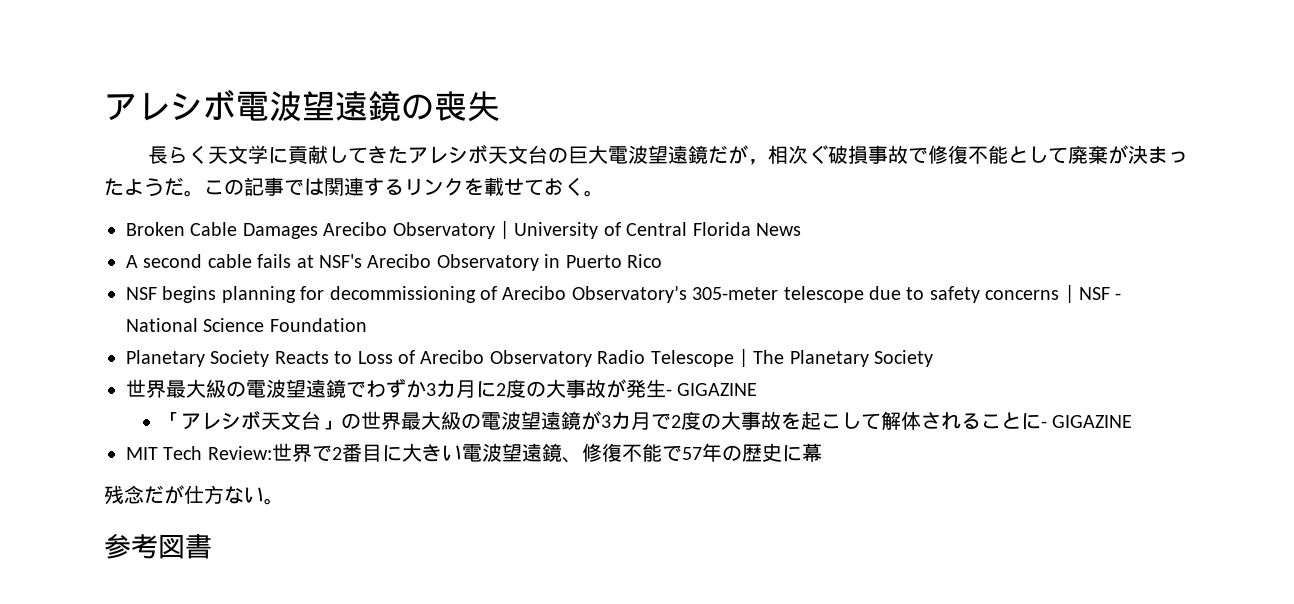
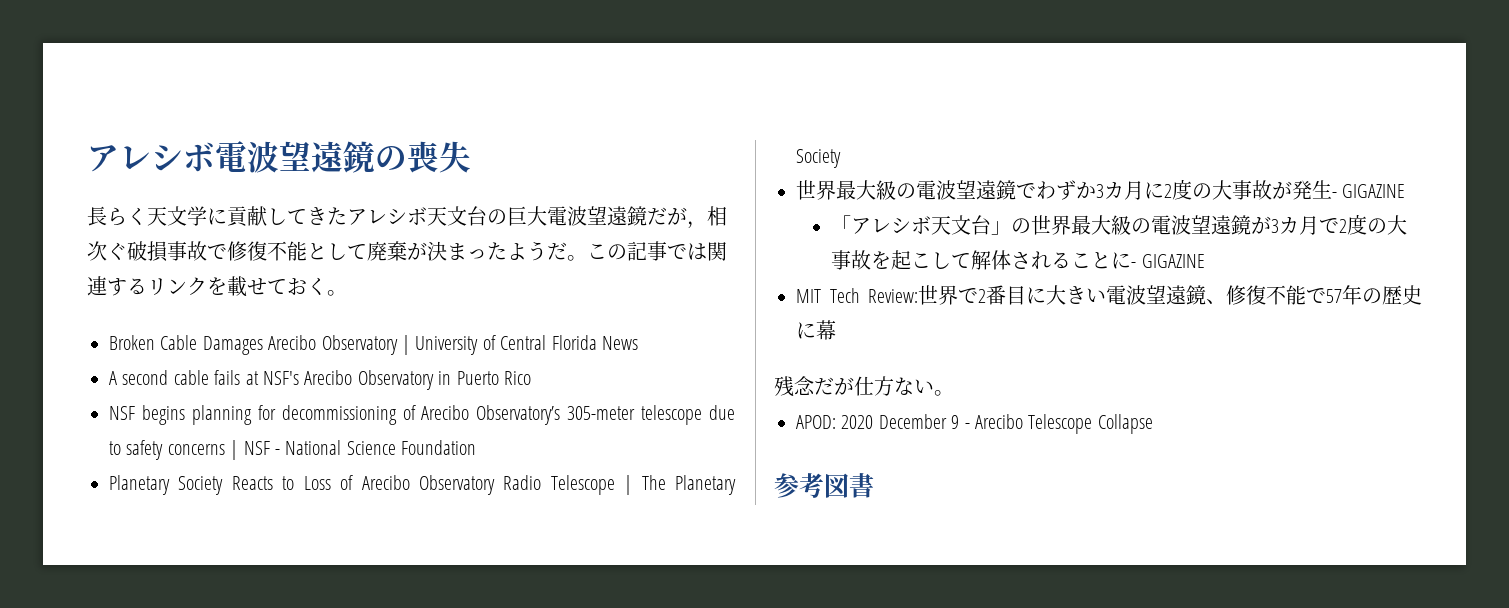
(284, 501) none -> [796,414,1153,434] // APOD: 2020 December 9 - Arecibo Telescope Collapse

